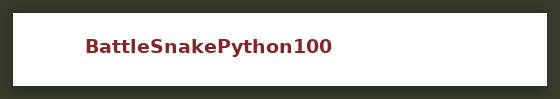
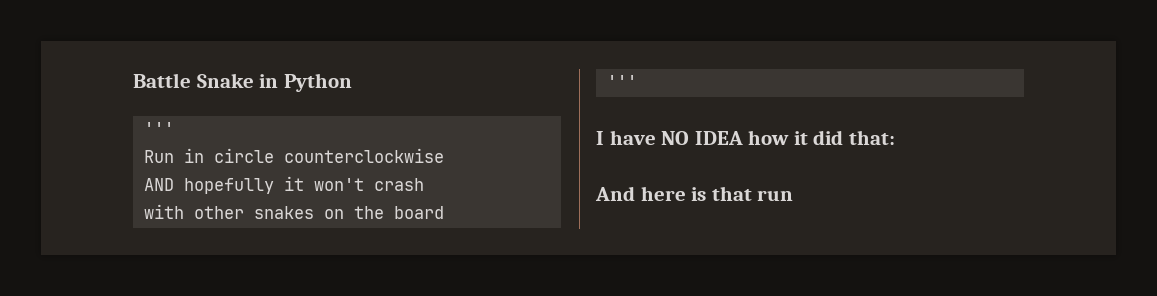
[85,39,332,57] BattleSnakePython100 -> [133,73,352,92] [144,122,175,135] [144,148,445,163] [144,176,425,194] [144,204,445,219] [607,75,638,88] [596,130,895,145] [595,186,794,201] Battle Snake in Python // ''' // Run in circle counterclockwise // AND hopefully it won't crash // with other snakes on the board // ''' // I have NO IDEA how it did that: // And here is that run

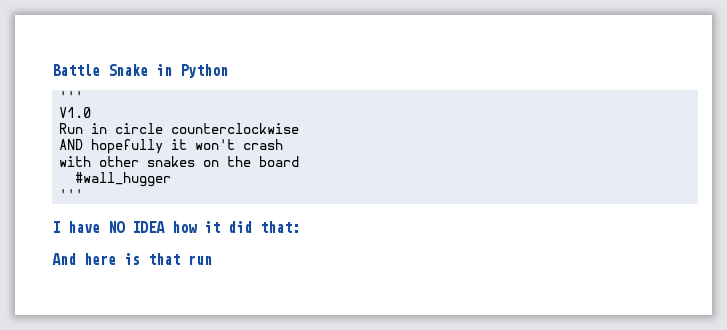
(175, 128) none -> [58,107,91,118] // V1.0
(445, 212) none -> [74,172,171,187] // #wall_hugger

